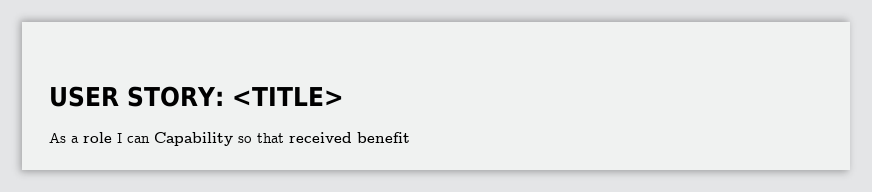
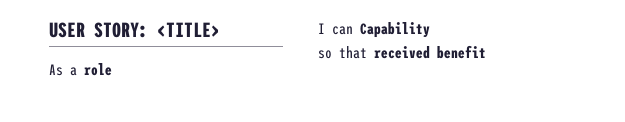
(112, 137) none -> (112, 69) //
(233, 139) none -> (430, 30) //

